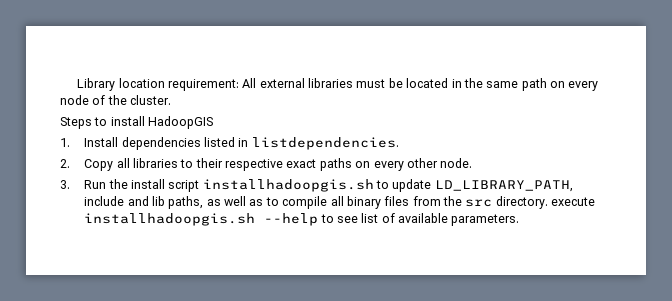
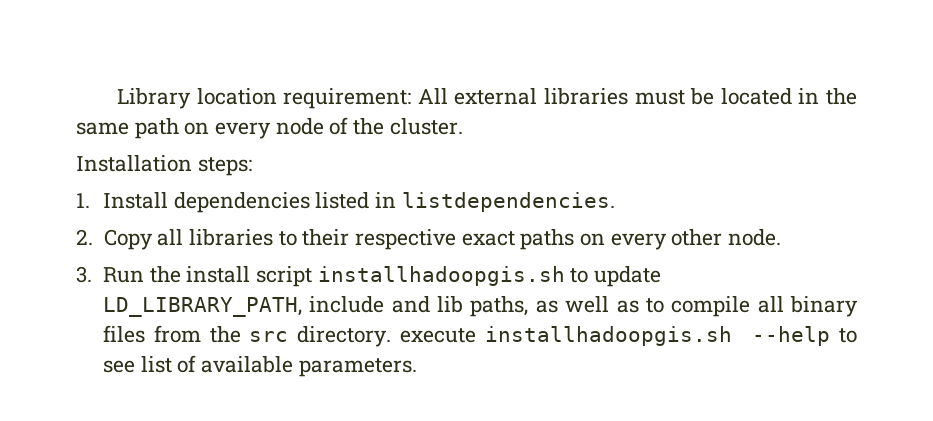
[60,116,214,129] Steps to install HadoopGIS -> [76,155,252,176] Installation steps:

